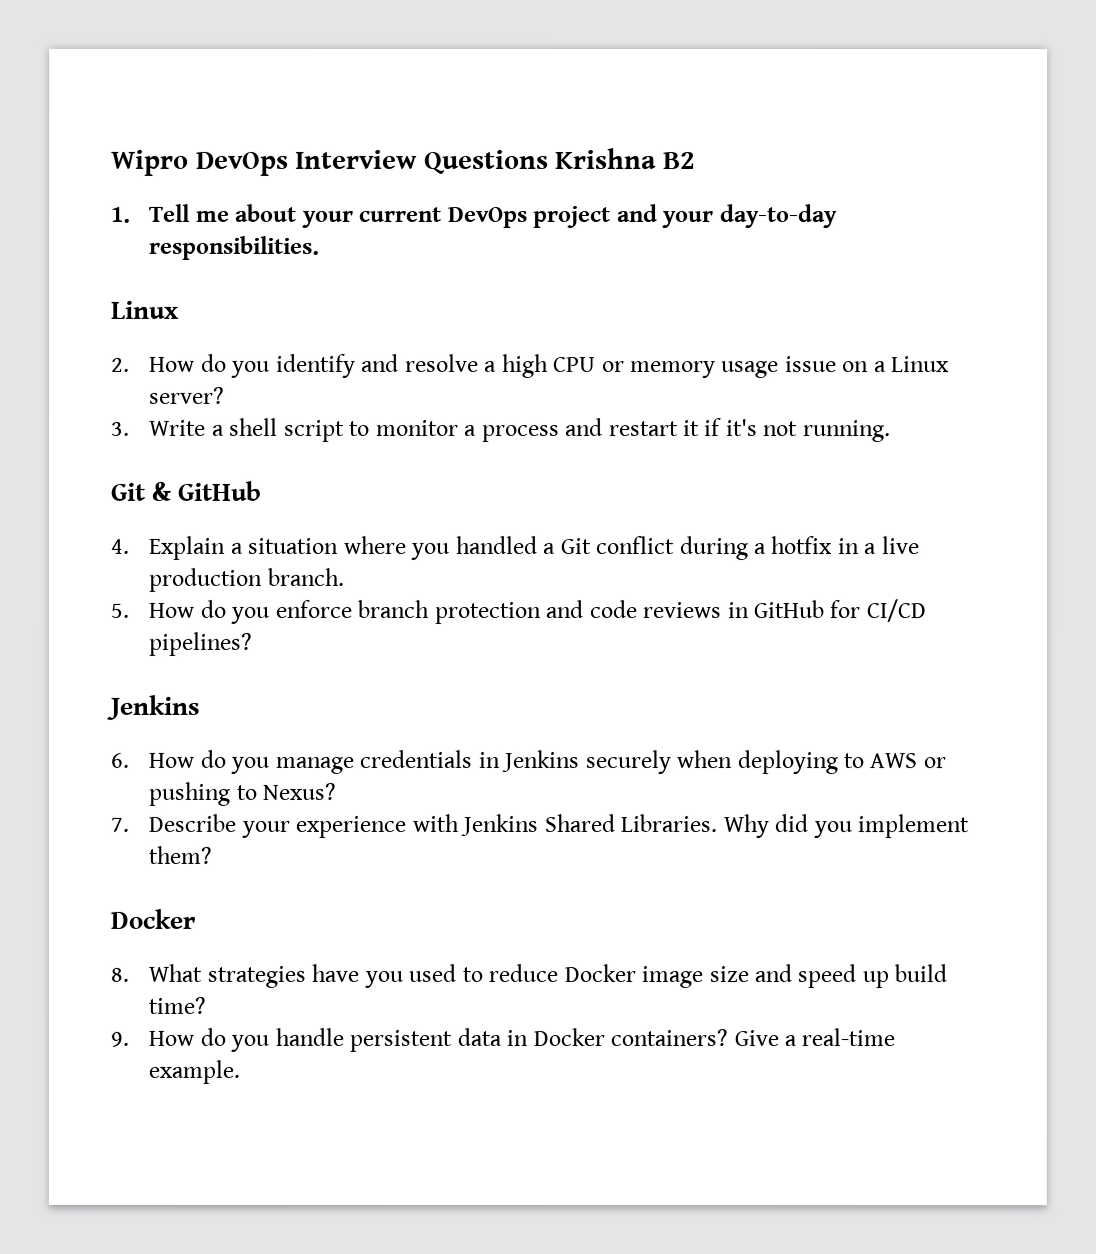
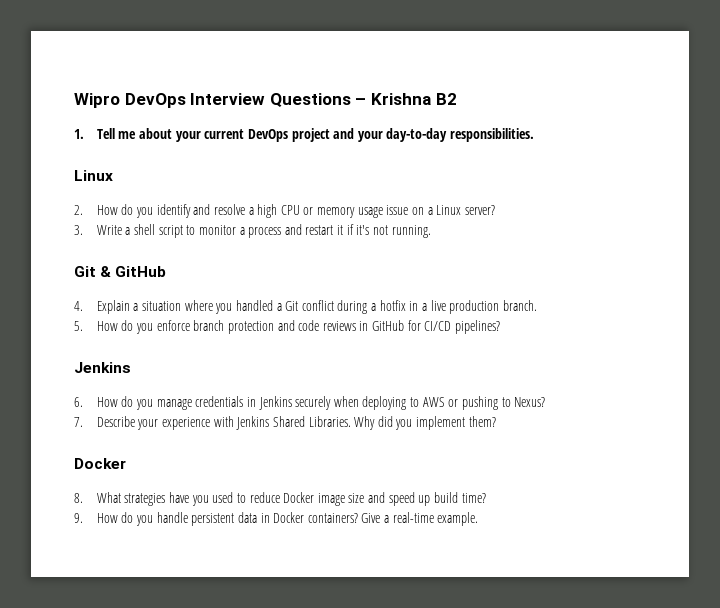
(549, 162) none -> [355,98,367,105] –

